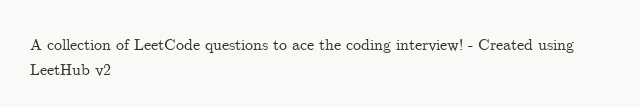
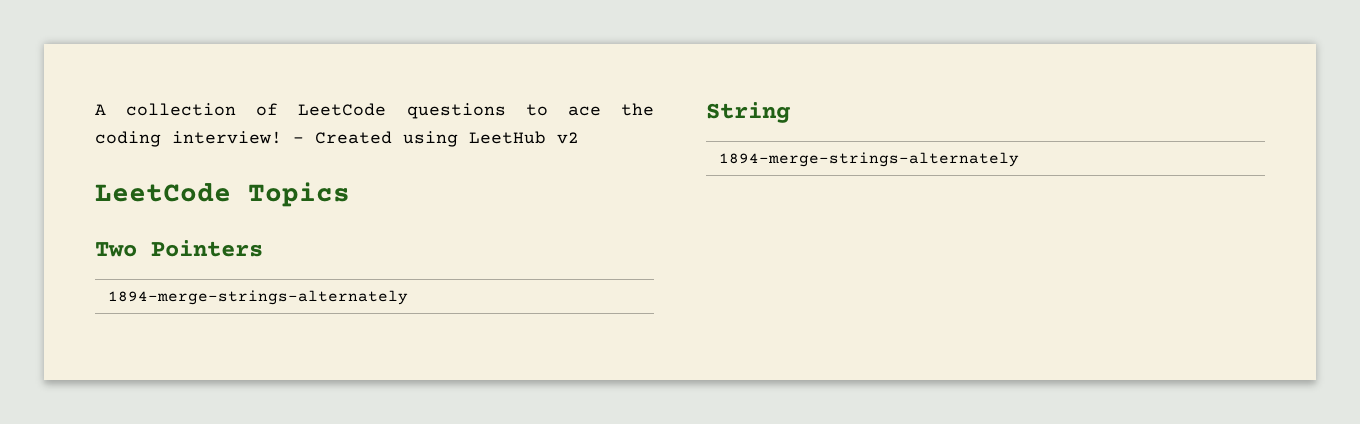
(111, 70) none -> [95,182,350,207] [95,240,263,257] [107,290,408,305] [706,102,790,123] [718,152,1019,167] // LeetCode Topics // Two Pointers // 1894-merge-strings-alternately // String // 1894-merge-strings-alternately

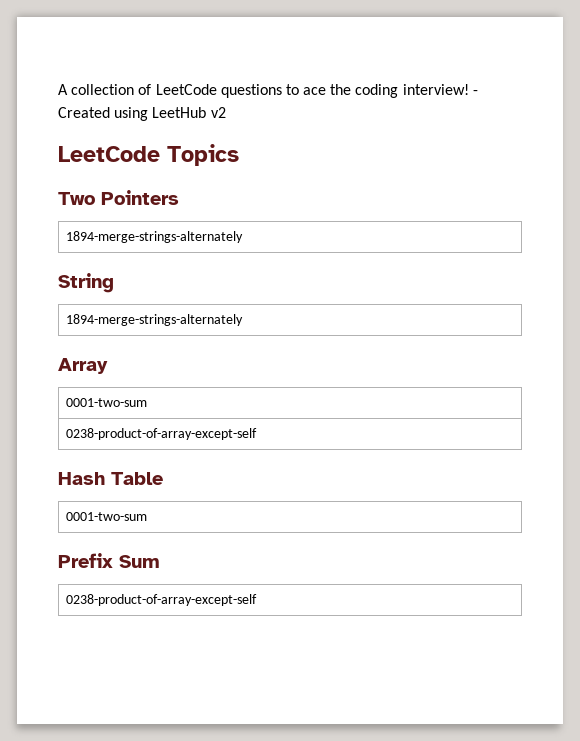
(1019, 159) none -> [58,358,108,374] [66,398,148,407] [66,428,258,440] [58,472,163,485] [66,512,148,521] [58,553,160,568] [66,594,258,606] // Array // 0001-two-sum // 0238-product-of-array-except-self // Hash Table // 0001-two-sum // Prefix Sum // 0238-product-of-array-except-self

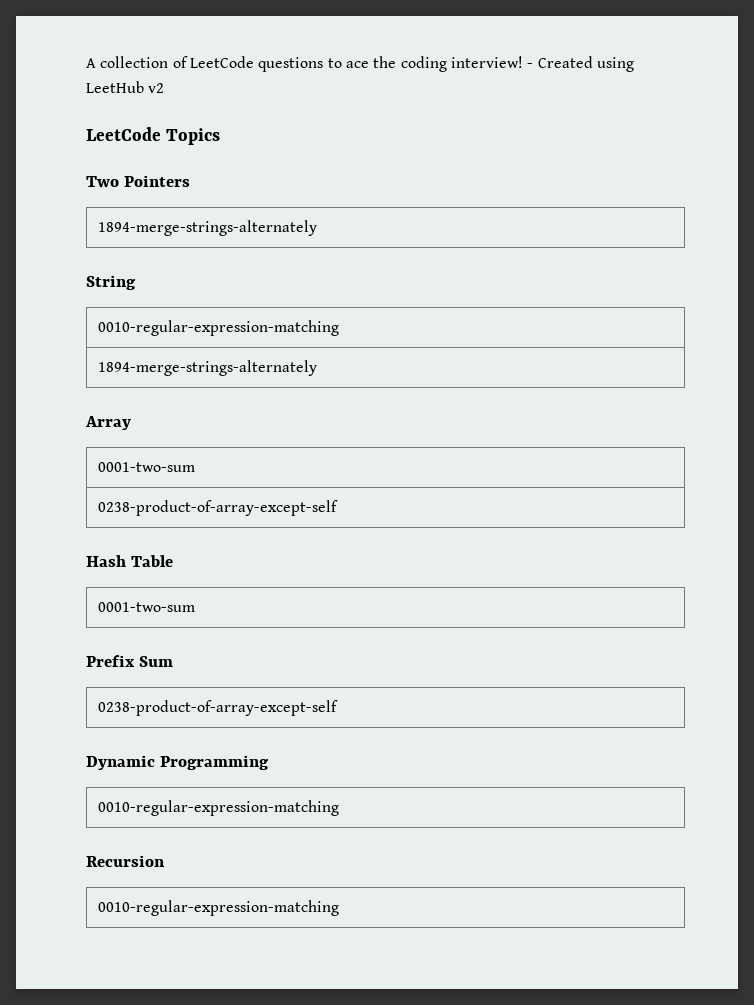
(114, 283) none -> [97,320,339,336] // 0010-regular-expression-matching
(258, 600) none -> [86,755,270,770] [97,800,339,816] [86,855,165,867] [97,900,339,916] // Dynamic Programming // 0010-regular-expression-matching // Recursion // 0010-regular-expression-matching

